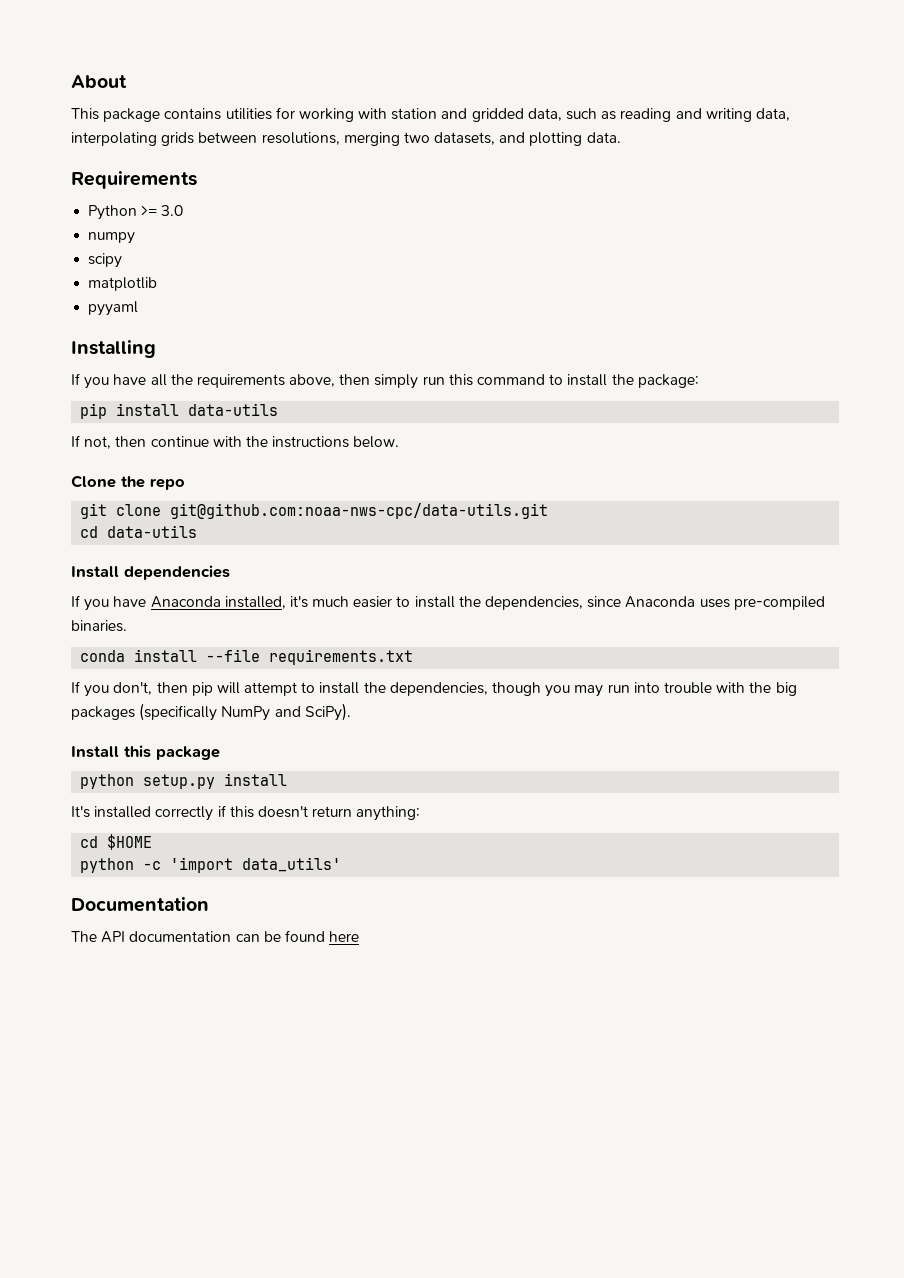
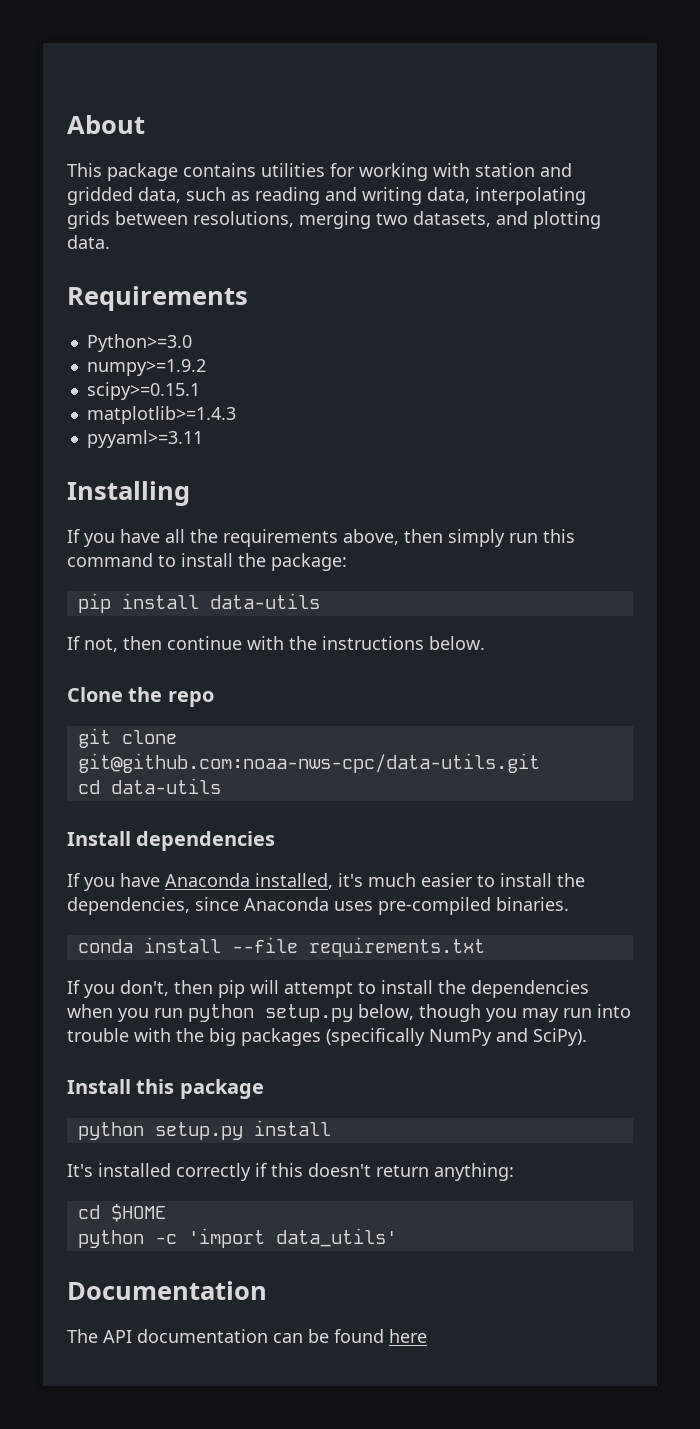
[88,205,184,220] [88,232,136,244] [88,253,123,268] [88,277,158,291] [88,301,139,316] Python >= 3.0 // numpy // scipy // matplotlib // pyyaml -> [86,334,192,352] [86,359,206,376] [86,382,200,400] [86,406,236,424] [86,430,203,448] Python>=3.0 // numpy>=1.9.2 // scipy>=0.15.1 // matplotlib>=1.4.3 // pyyaml>=3.11
[389,682,488,696] dependencies, -> [471,980,589,998] [67,1004,414,1022] dependencies when you run python setup.py below,

